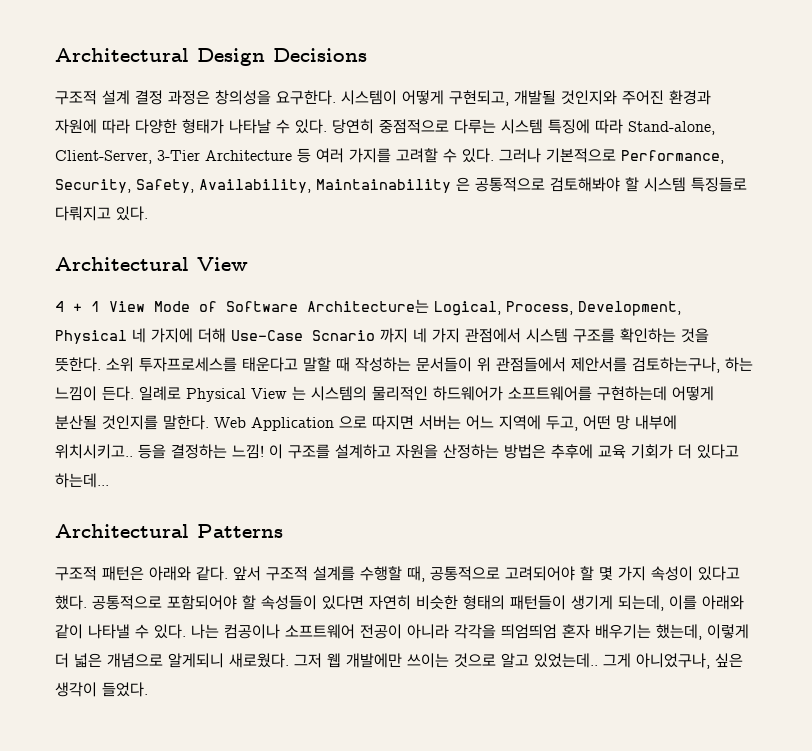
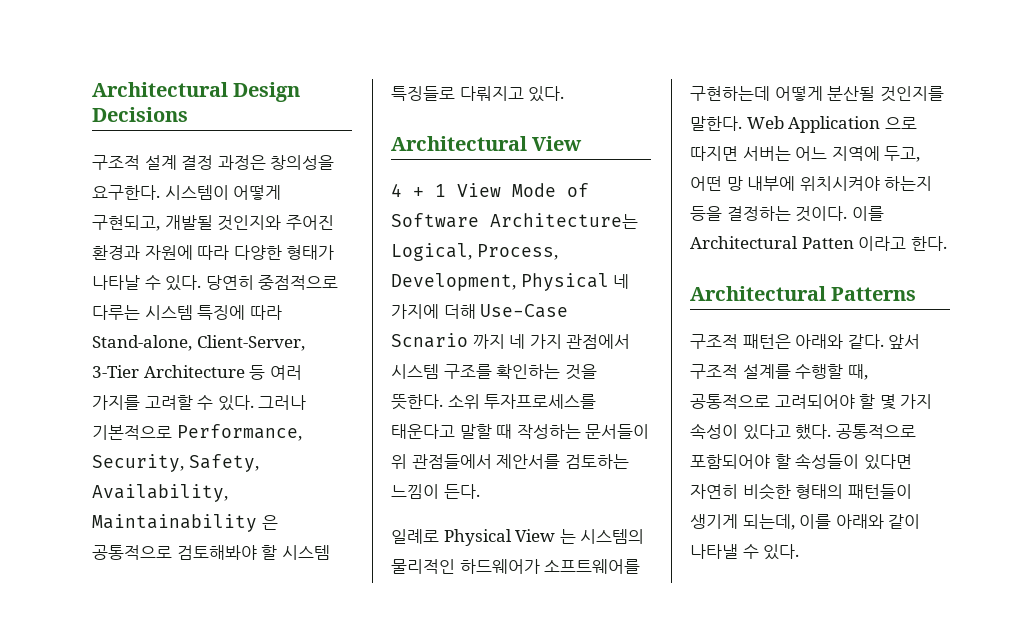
[632,357,753,373] 검토하는구나, 하는 -> [564,454,629,469] 검토하는
(134, 393) none -> (480, 491) //
[55,444,739,459] [55,473,109,488] 위치시키고.. 등을 결정하는 느낌! 이 구조를 설계하고 자원을 산정하는 방법은 추후에 교육 기회가 더 있다고 하는데... -> [799,176,933,191] [690,206,884,222] [690,236,947,251] 위치시켜야 하는지 등을 결정하는 것이다. 이를 Architectural Patten 이라고 한다.
[191,624,749,640] [55,653,743,669] [55,682,148,697] 나는 컴공이나 소프트웨어 전공이 아니라 각각을 띄엄띄엄 혼자 배우기는 했는데, 이렇게 더 넓은 개념으로 알게되니 새로웠다. 그저 웹 개발에만 쓰이는 것으로 알고 있었는데.. 그게 아니었구나, 싶은 생각이 들었다. -> (800, 552) none

